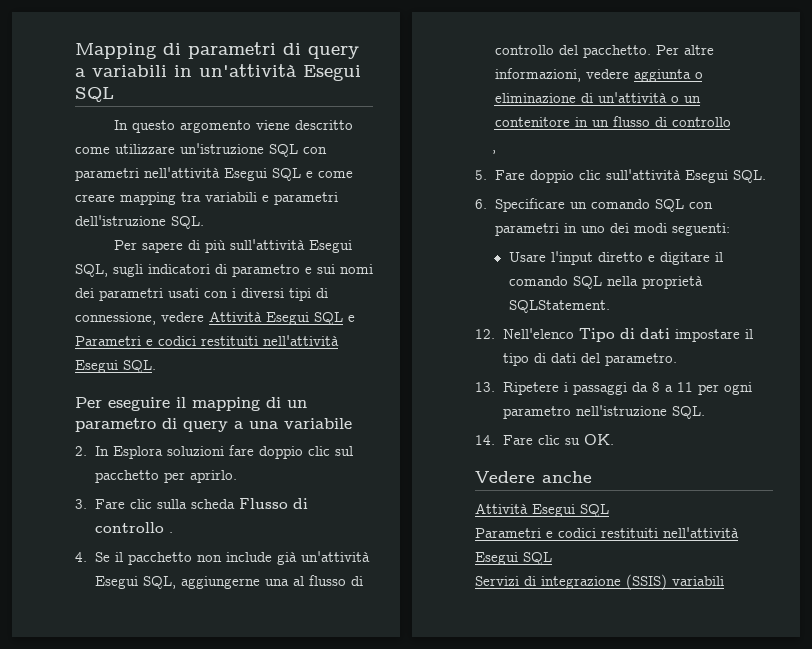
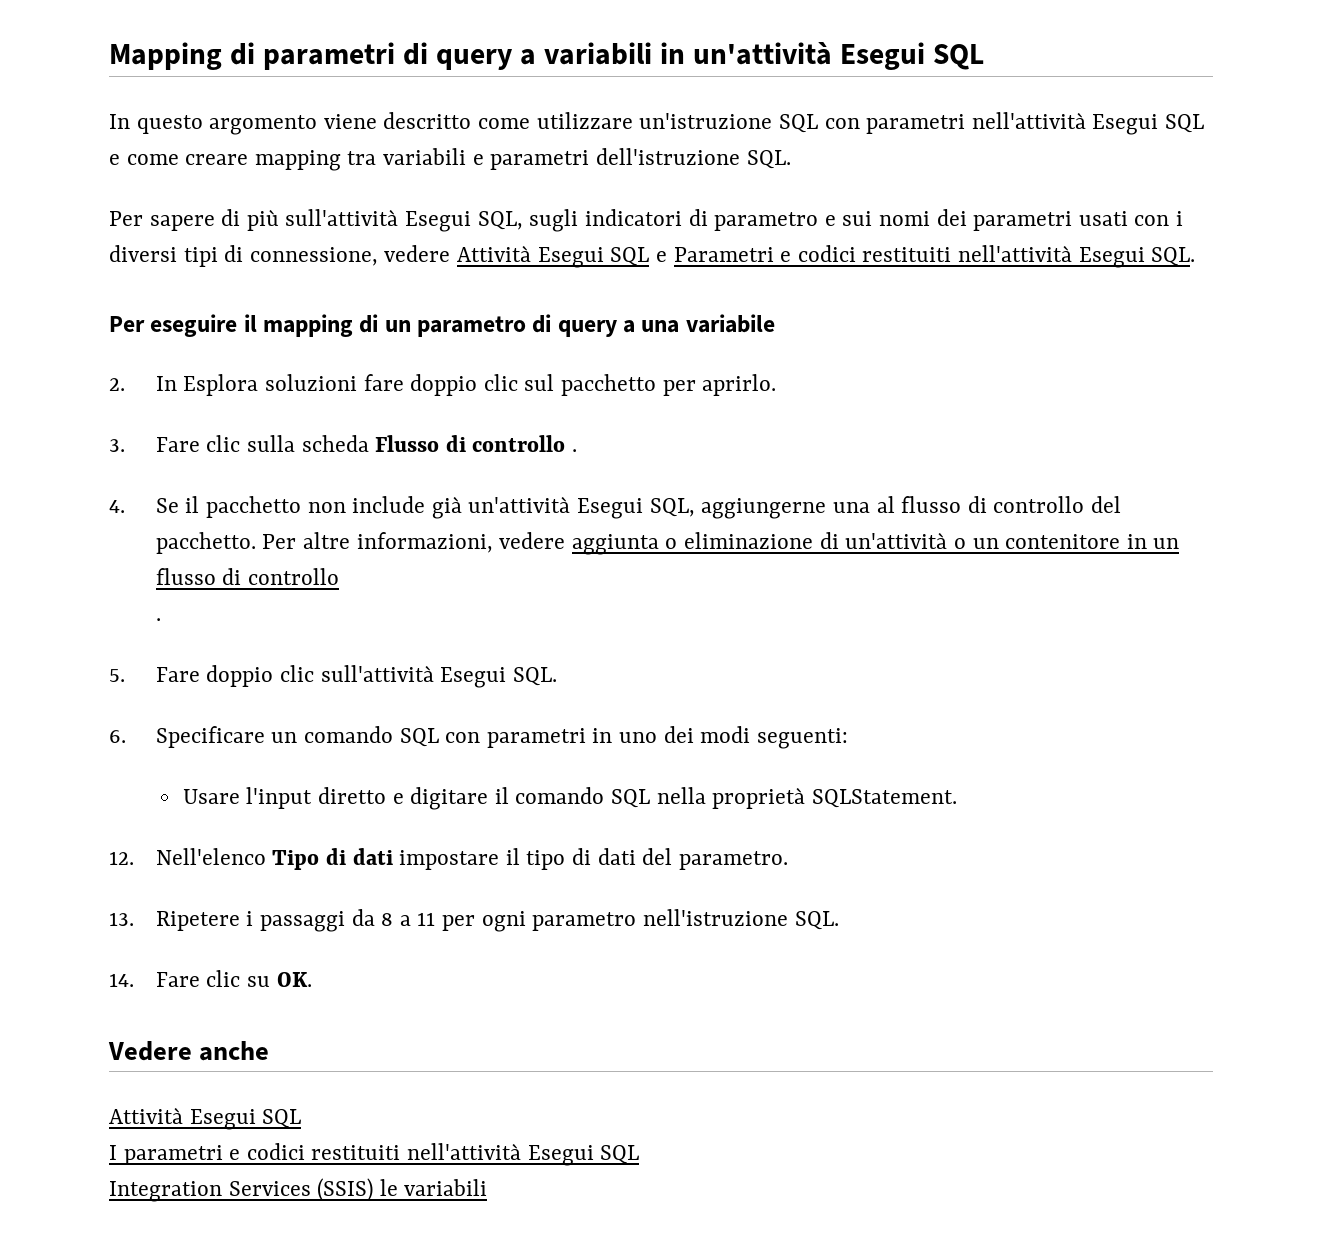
[492,150,497,154] , -> [155,618,161,621] .
[475,528,541,538] Parametri -> [109,1145,223,1165] I parametri
[475,574,667,590] Servizi di integrazione (SSIS) -> [109,1178,398,1202] Integration Services (SSIS) le

